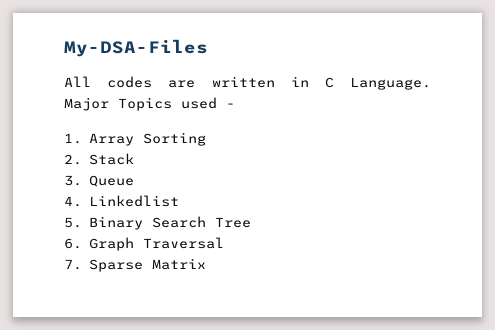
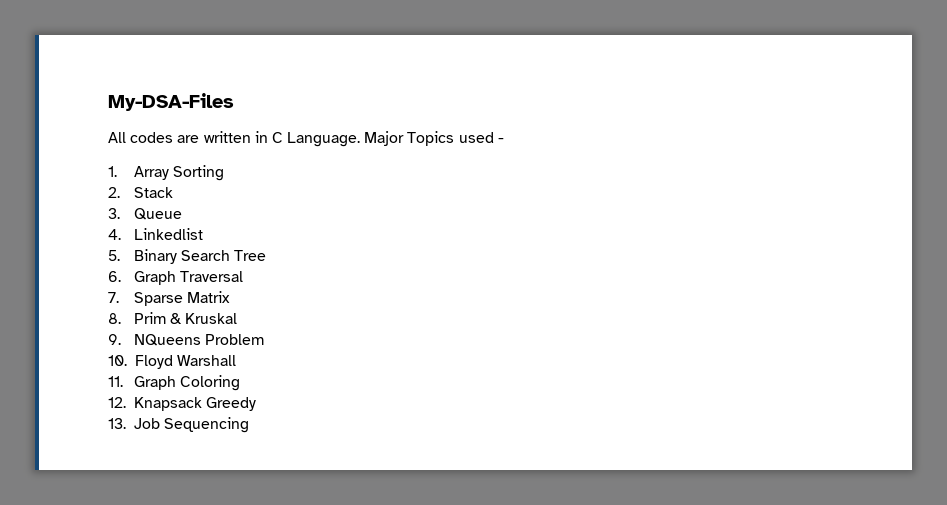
(206, 264) none -> [108,312,238,324] [108,334,265,346] [108,355,236,369] [108,375,241,391] [108,397,257,411] [108,417,250,433] // 8. Prim & Kruskal // 9. NQueens Problem // 10. Floyd Warshall // 11. Graph Coloring // 12. Knapsack Greedy // 13. Job Sequencing

